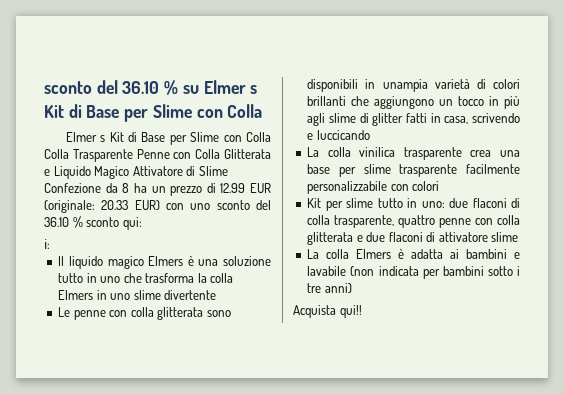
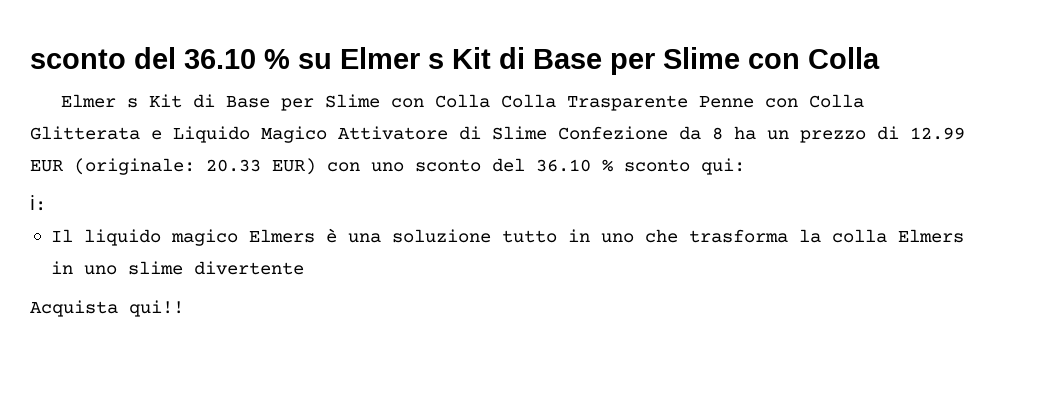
[58,307,231,320] [307,79,520,92] [307,96,520,109] [307,113,520,126] [307,130,370,140] [307,147,520,160] [307,164,520,177] [307,181,440,194] [307,198,520,211] [307,215,520,228] [307,232,519,245] [307,249,520,259] [307,266,520,279] [307,283,352,293] // Le penne con colla glitterata sono disponibili in unampia varietà di colori brillanti che aggiungono un tocco in più agli slime di glitter fatti in casa, scrivendo e luccicando // La colla vinilica trasparente crea una base per slime trasparente facilmente personalizzabile con colori // Kit per slime tutto in uno: due flaconi di colla trasparente, quattro penne con colla glitterata e due flaconi di attivatore slime // La colla Elmers è adatta ai bambini e lavabile (non indicata per bambini sotto i tre anni) -> (304, 268) none

